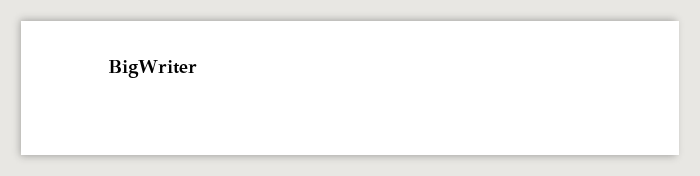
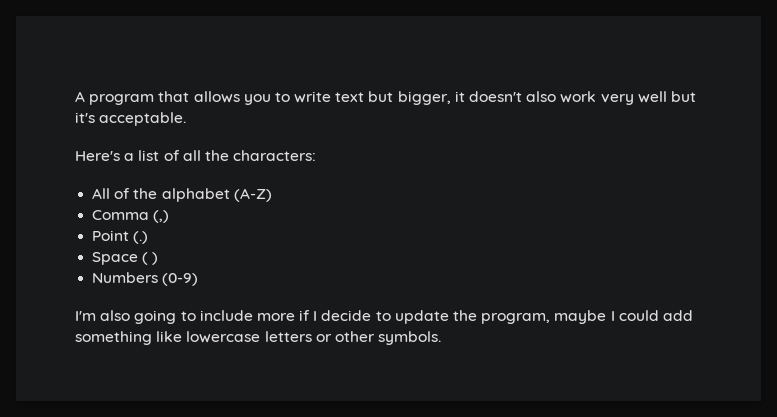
[108,60,197,78] BigWriter -> [75,91,696,105] [75,112,187,126] [75,150,317,161] [92,188,272,202] [92,210,170,223] [92,230,149,244] [92,252,159,265] [92,272,199,286] [75,310,693,324] [75,331,442,345] A program that allows you to write text but bigger, it doesn't also work very well but it's acceptable. // Here's a list of all the characters: // All of the alphabet (A-Z) // Comma (,) // Point (.) // Space ( ) // Numbers (0-9) // I'm also going to include more if I decide to update the program, maybe I could add something like lowercase letters or other symbols.

